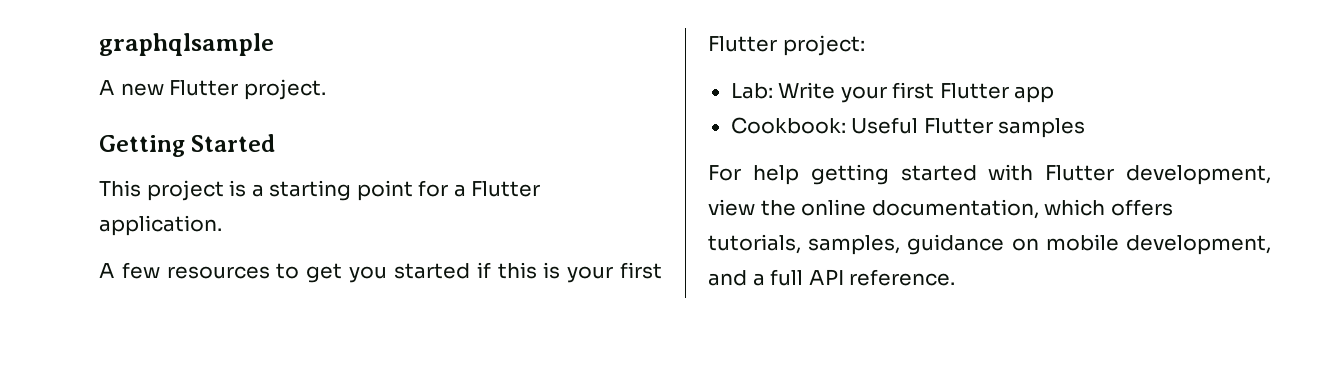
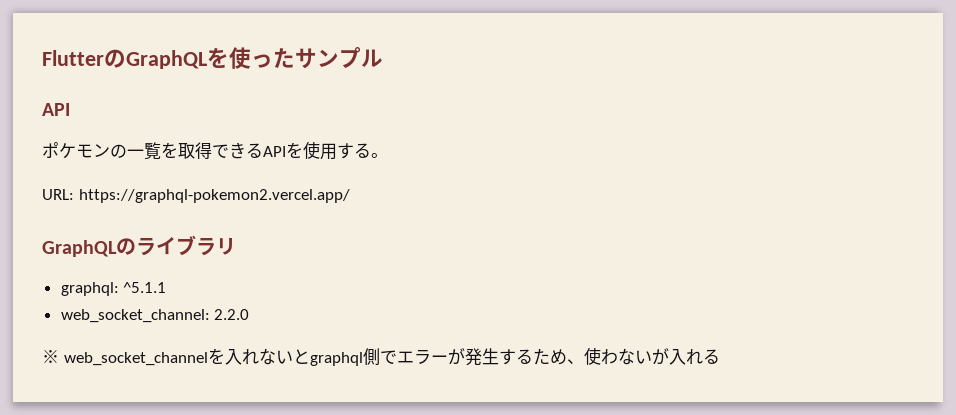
[99,33,274,56] [99,79,326,100] [99,134,276,157] [99,180,541,201] [99,215,222,236] [99,262,662,283] [708,35,865,56] [730,82,1055,103] [730,117,1086,138] [708,164,1271,185] [708,199,1173,219] [708,234,1271,255] [708,269,956,286] graphqlsample // A new Flutter project. // Getting Started // This project is a starting point for a Flutter application. // A few resources to get you started if this is your first Flutter project: // Lab: Write your first Flutter app // Cookbook: Useful Flutter samples // For help getting started with Flutter development, view the online documentation, which offers tutorials, samples, guidance on mobile development, and a full API reference. -> [42,47,383,69] [42,103,70,116] [42,141,388,160] [42,189,350,203] [42,235,236,257] [60,282,167,296] [60,309,250,323] [42,347,720,366] FlutterのGraphQLを使ったサンプル // API // ポケモンの一覧を取得できるAPIを使用する。 // URL: https://graphql-pokemon2.vercel.app/ // GraphQLのライブラリ // graphql: ^5.1.1 // web_socket_channel: 2.2.0 // ※ web_socket_channelを入れないとgraphql側でエラーが発生するため、使わないが入れる

